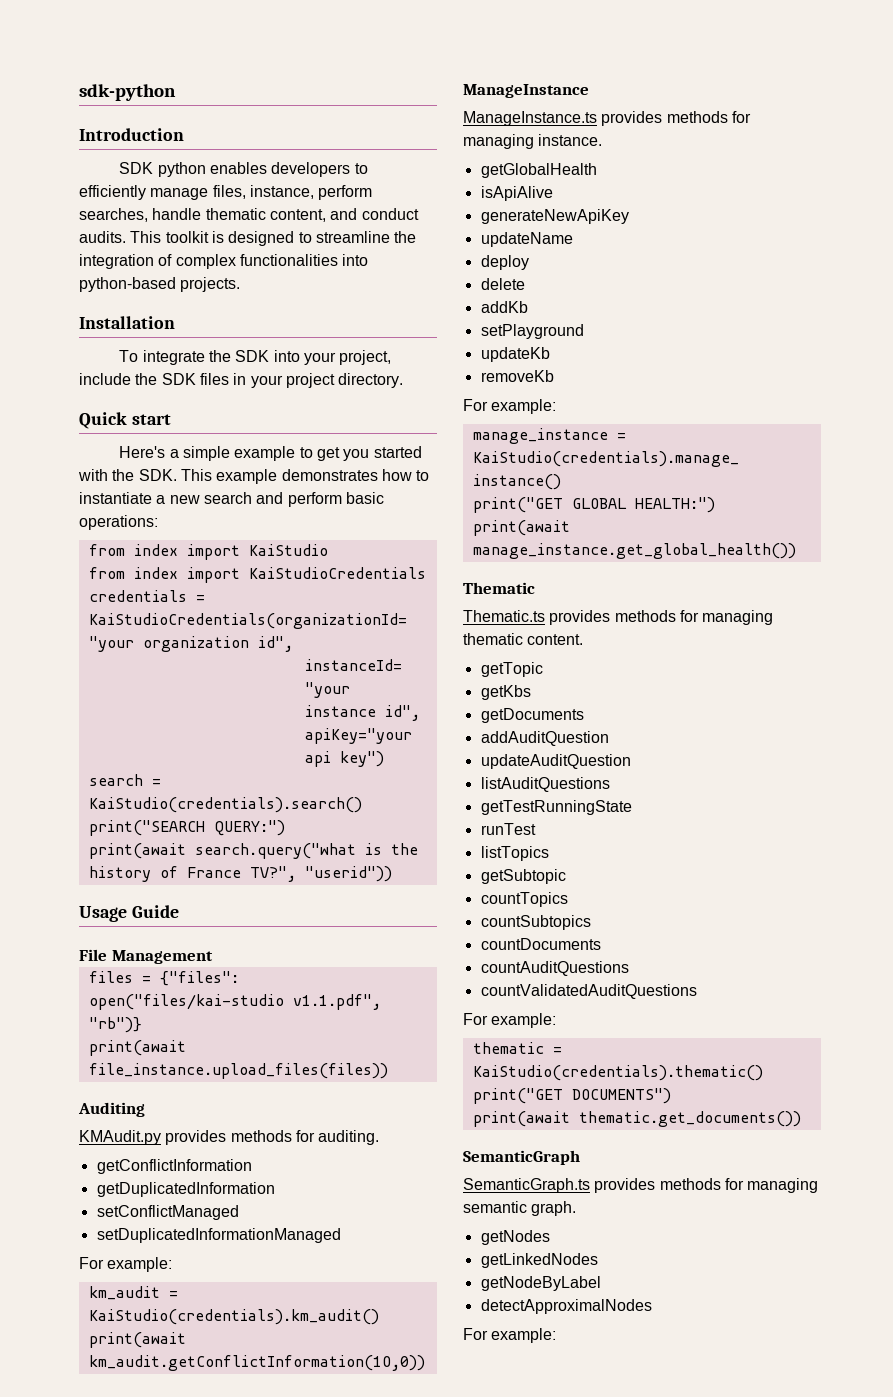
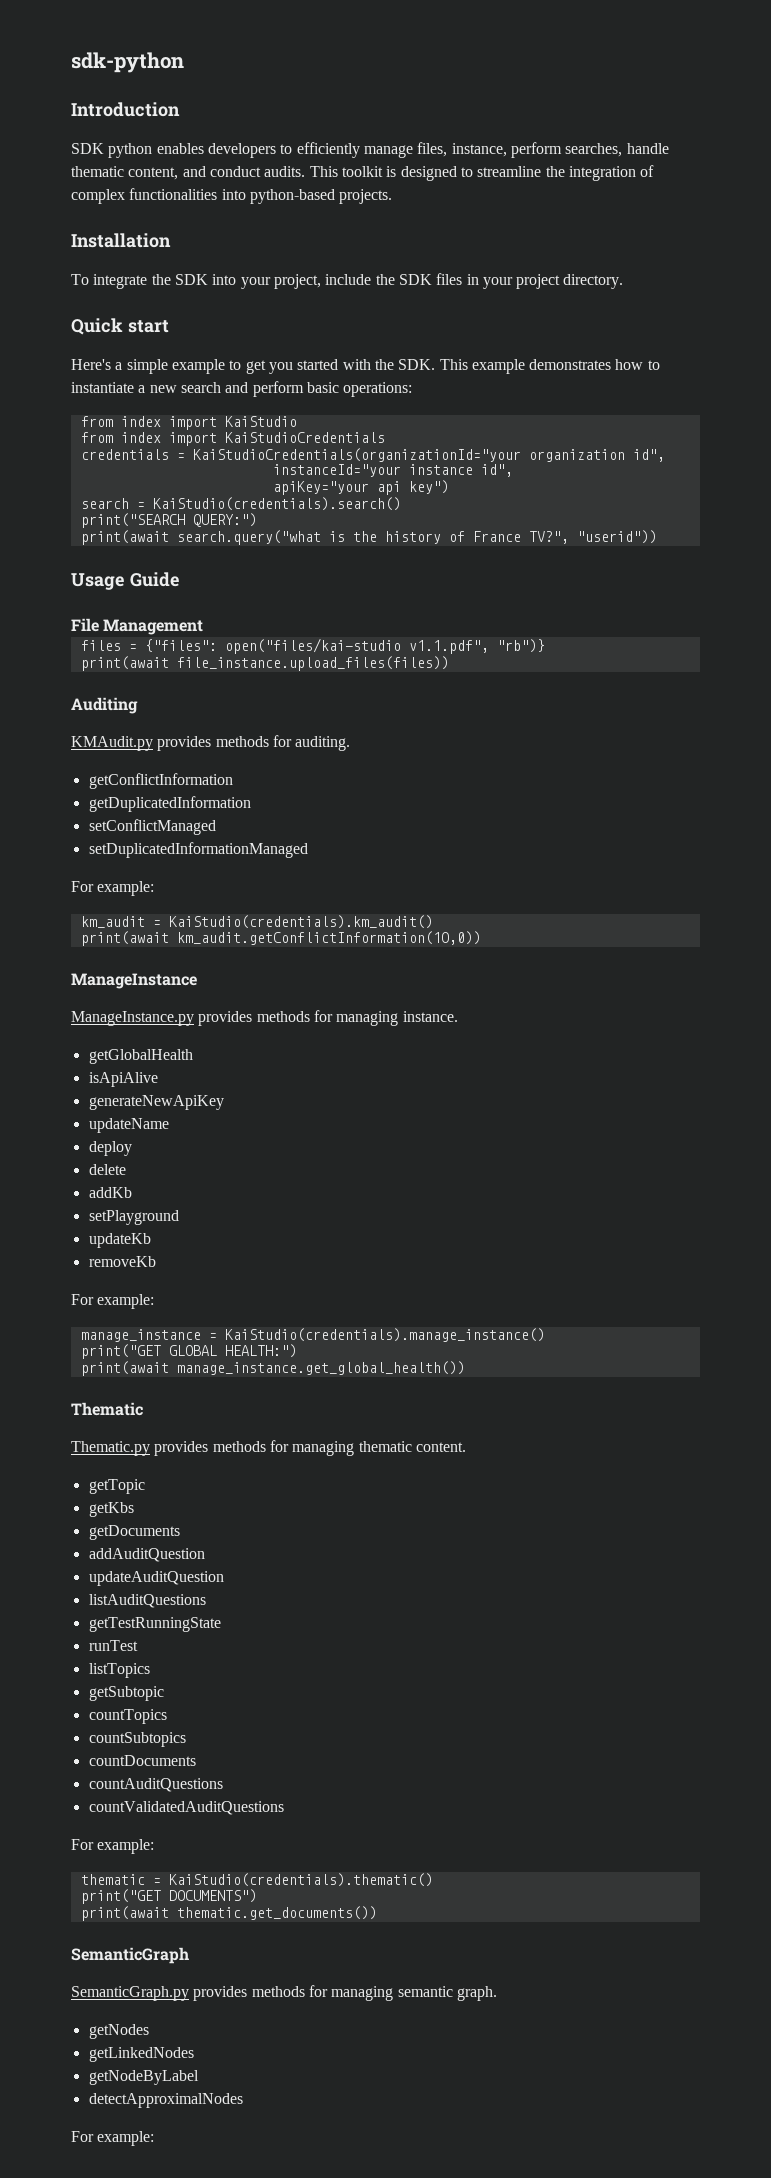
[463,111,597,126] ManageInstance.ts -> [71,1011,194,1026] ManageInstance.py
[463,610,545,622] Thematic.ts -> [71,1441,150,1456] Thematic.py
[463,1178,590,1193] SemanticGraph.ts -> [71,1986,189,2001] SemanticGraph.py

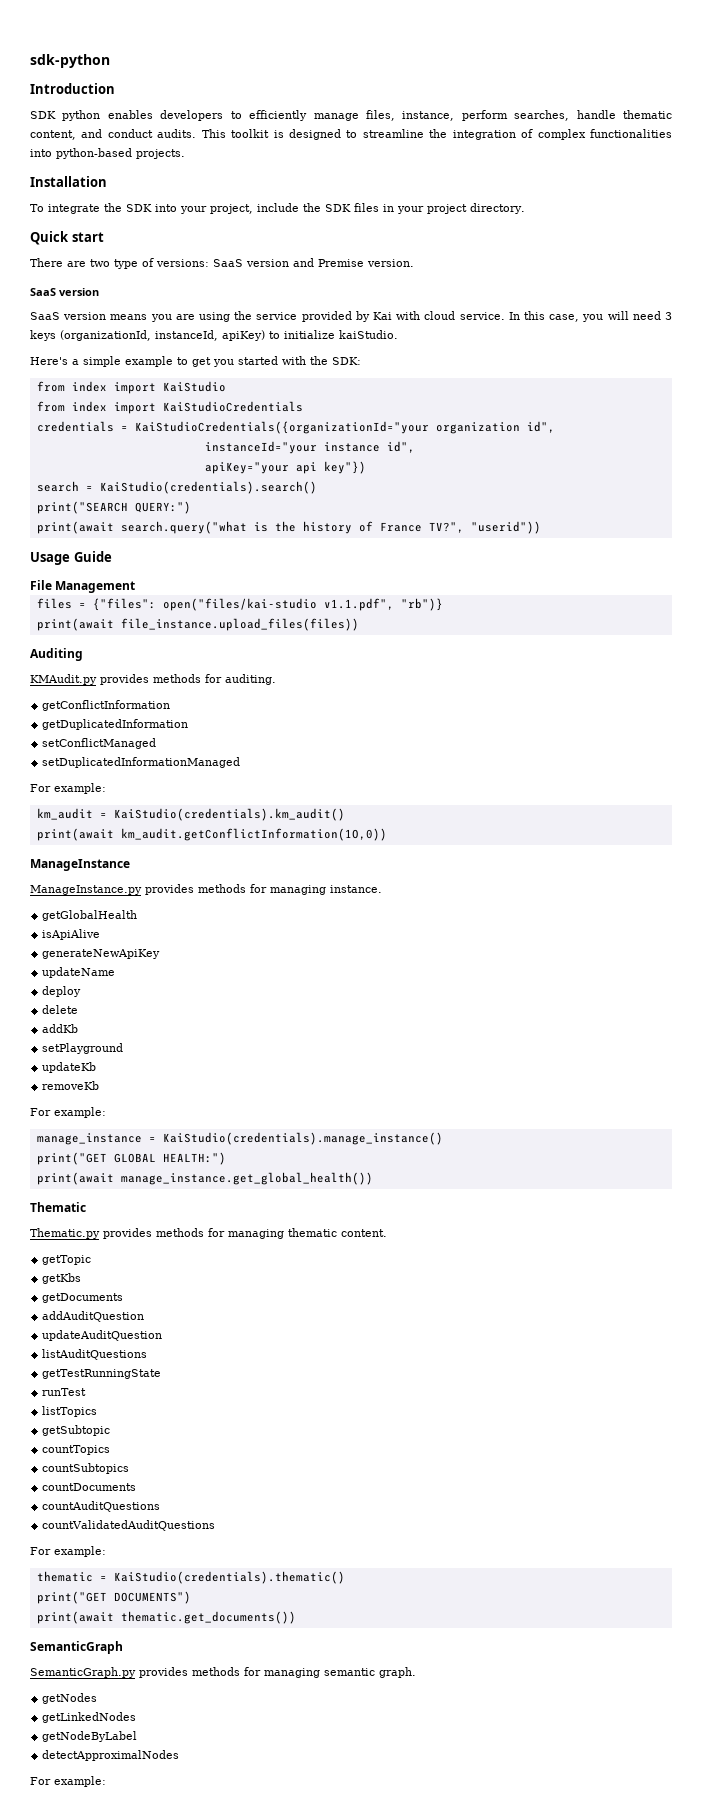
(169, 326) none -> [30,258,414,269] [30,288,99,296] [30,311,673,322] [30,330,398,341] // There are two type of versions: SaaS version and Premise version. // SaaS version // SaaS version means you are using the service provided by Kai with cloud service. In this case, you will need 3 keys (organizationId, instanceId, apiKey) to initialize kaiStudio.
[398,359,660,374] [71,381,413,397] SDK. This example demonstrates how to instantiate a new search and perform basic operations: -> [332,357,361,365] SDK:
[192,448,521,462] KaiStudioCredentials(organizationId="your -> [134,421,429,434] KaiStudioCredentials({organizationId="your
[408,480,449,494] key") -> [323,461,366,474] key"})

